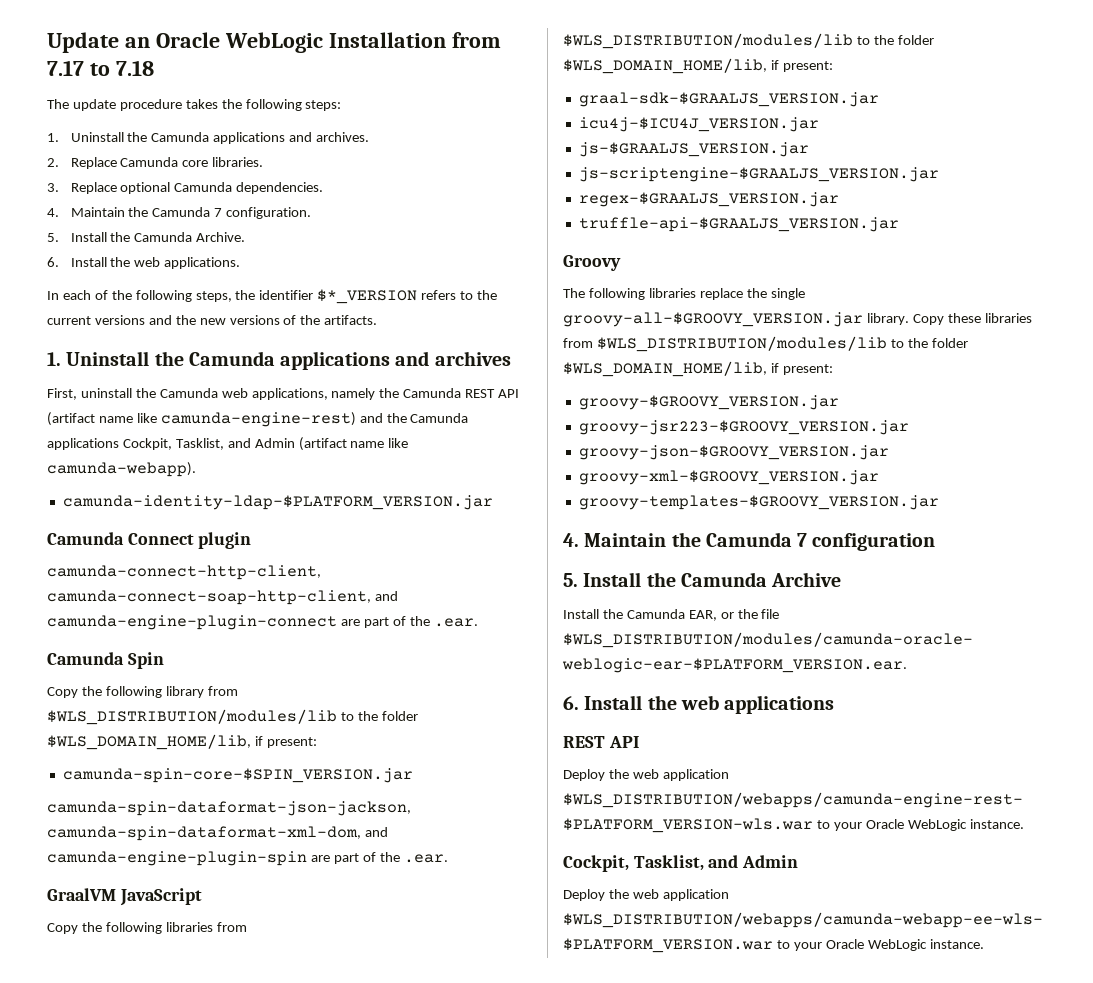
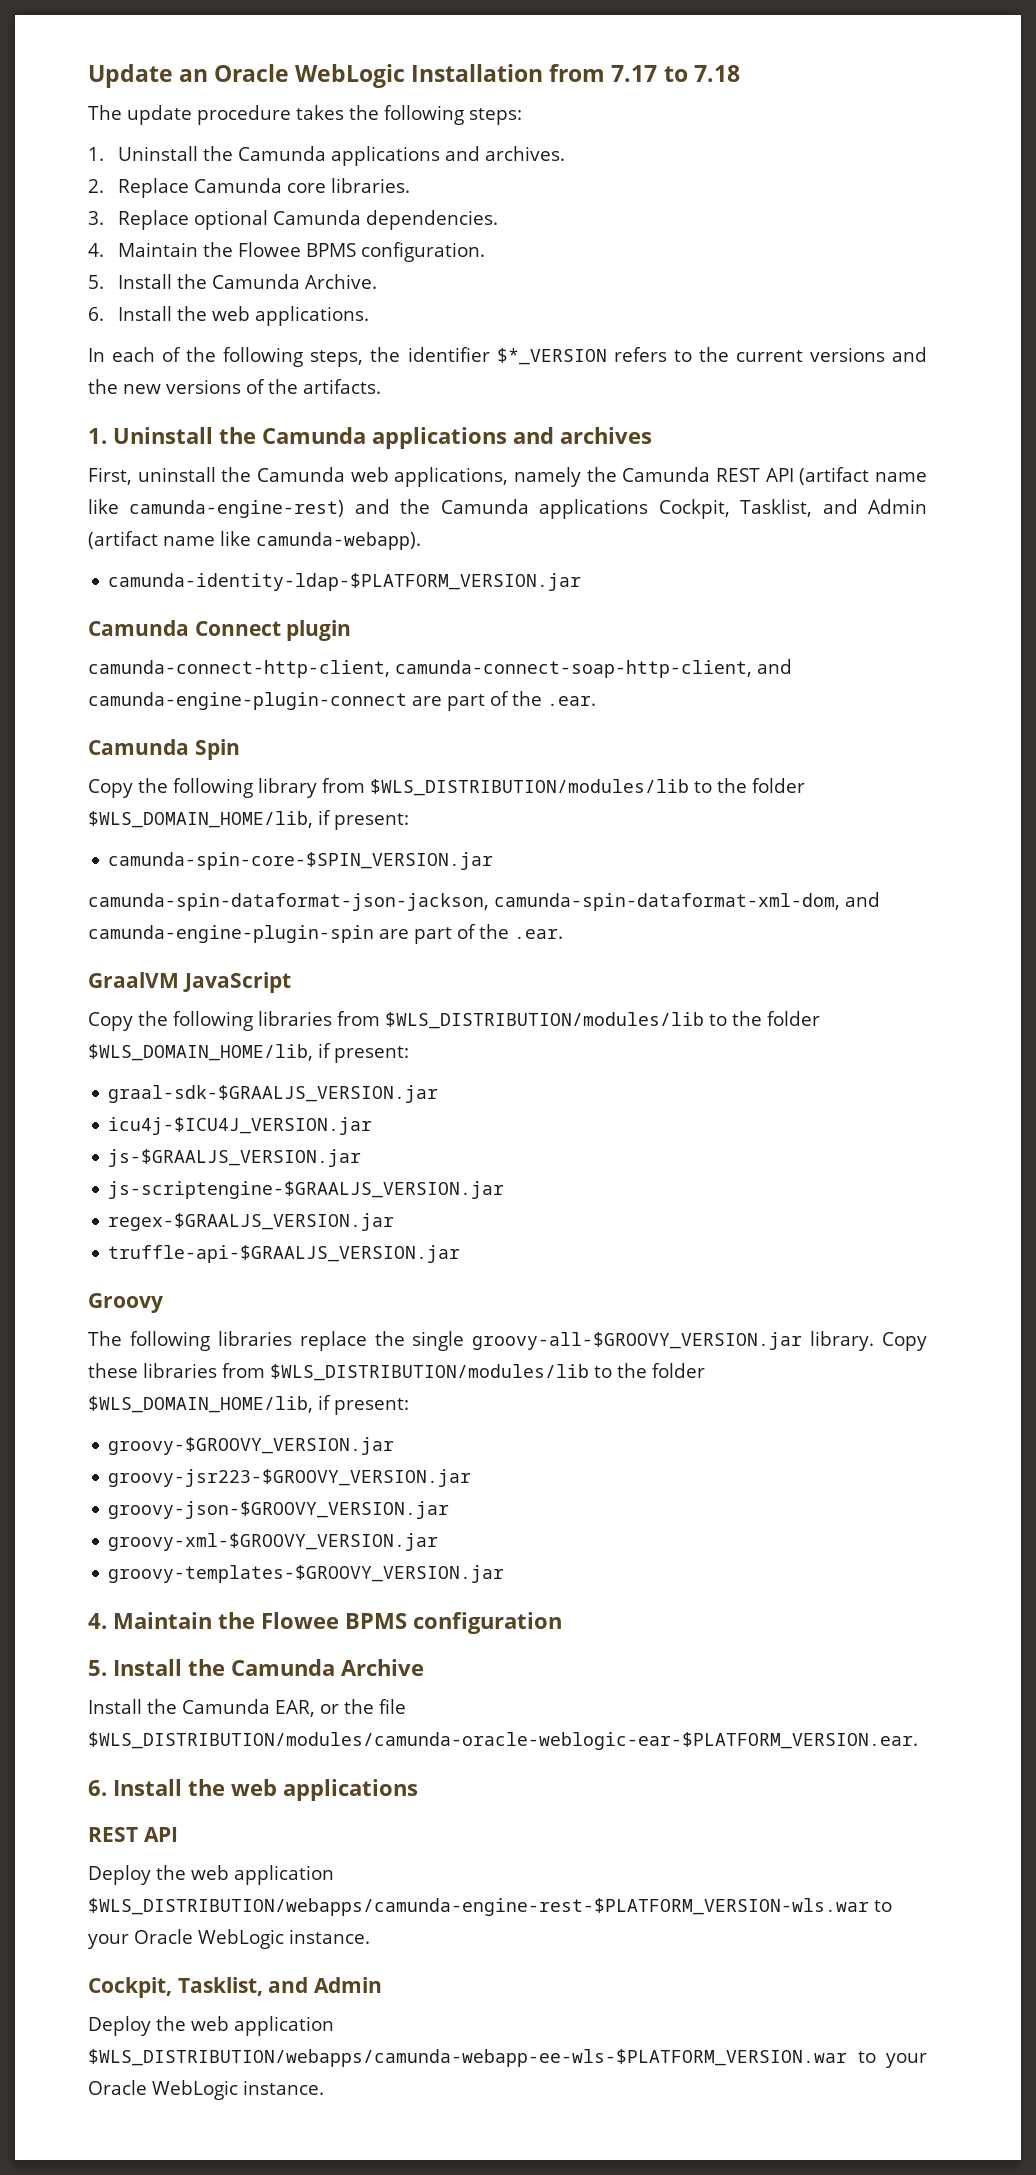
[152,207,223,217] Camunda 7 -> [237,242,356,257] Flowee BPMS
[705,532,808,547] Camunda 7 -> [261,1612,407,1629] Flowee BPMS

